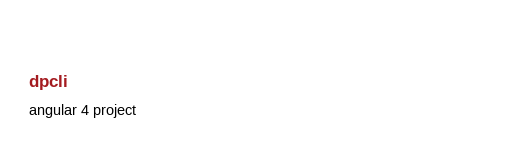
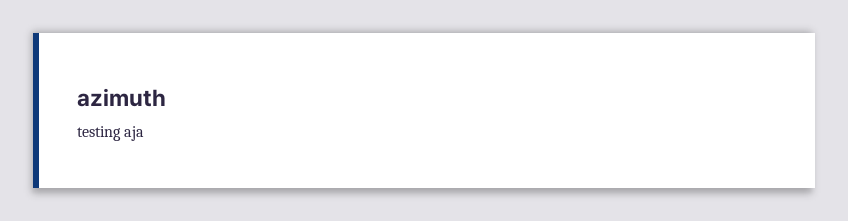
[29,75,68,90] [29,104,136,118] dpcli // angular 4 project -> [77,88,166,107] [77,126,145,141] azimuth // testing aja

